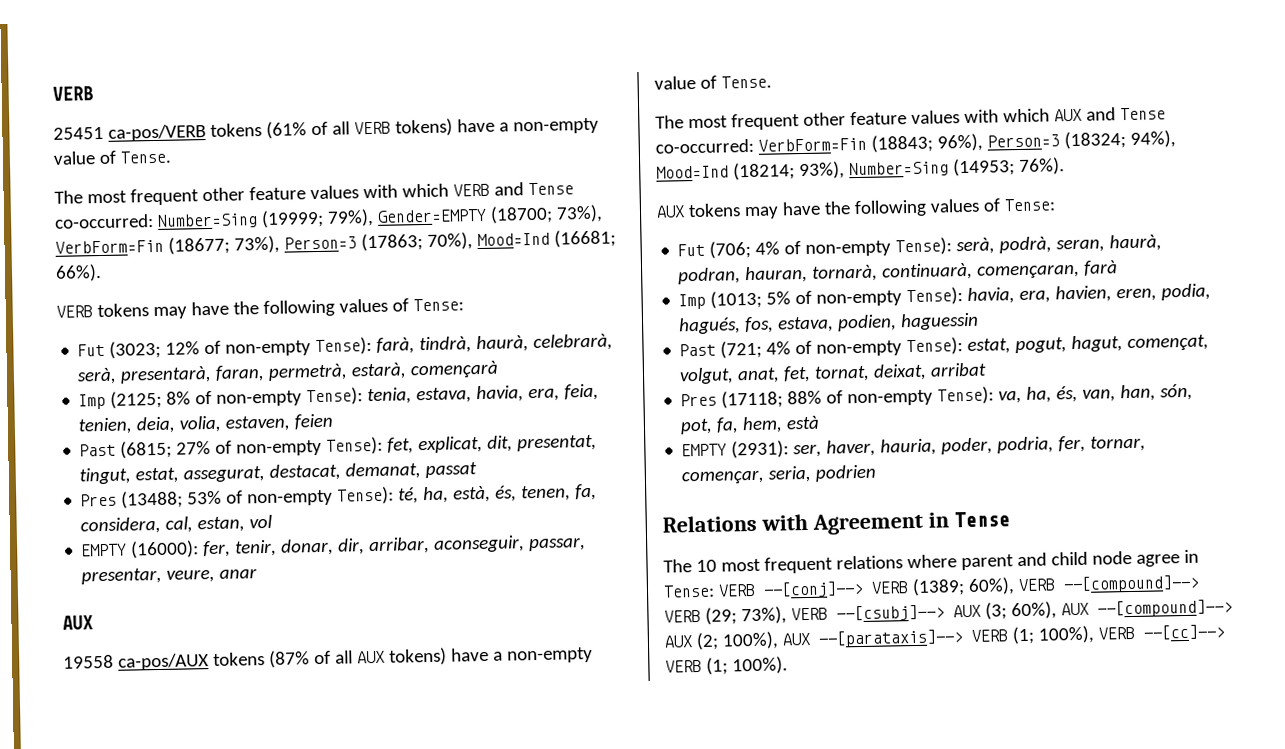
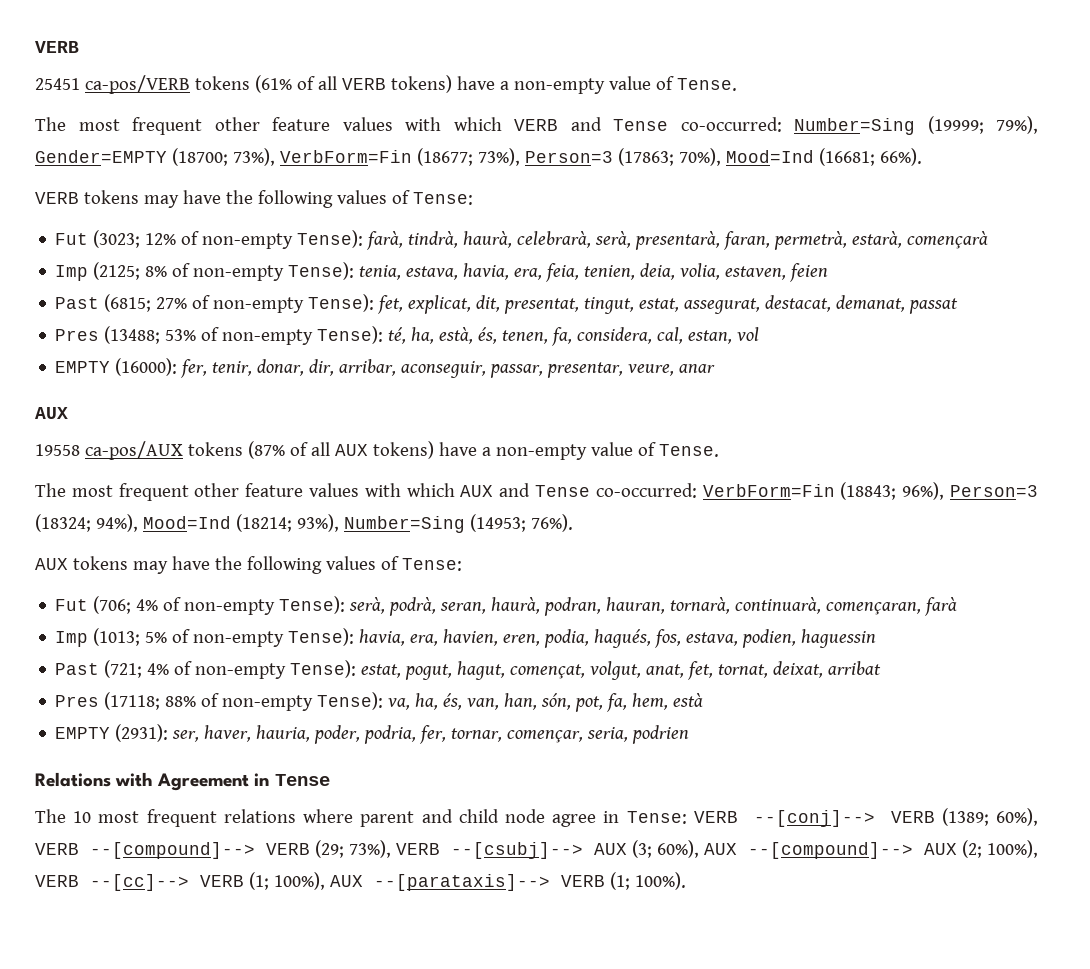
[781,624,1225,648] AUX --[parataxis]--> VERB (1; 100%), VERB --[cc]--> -> [35,872,550,891] VERB --[cc]--> VERB (1; 100%), AUX --[parataxis]-->

